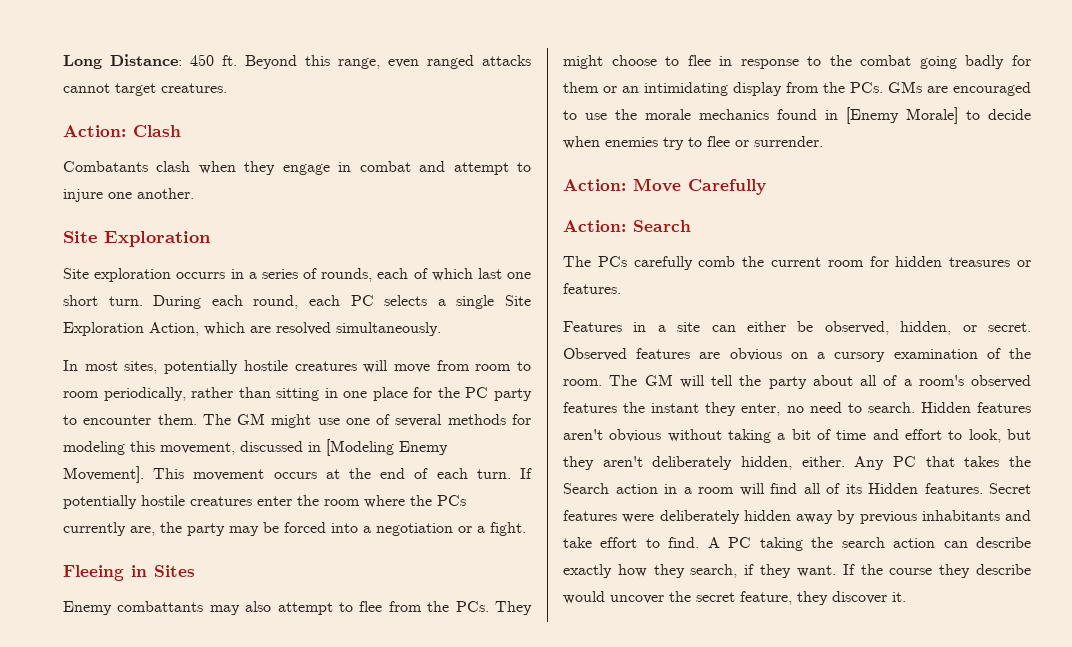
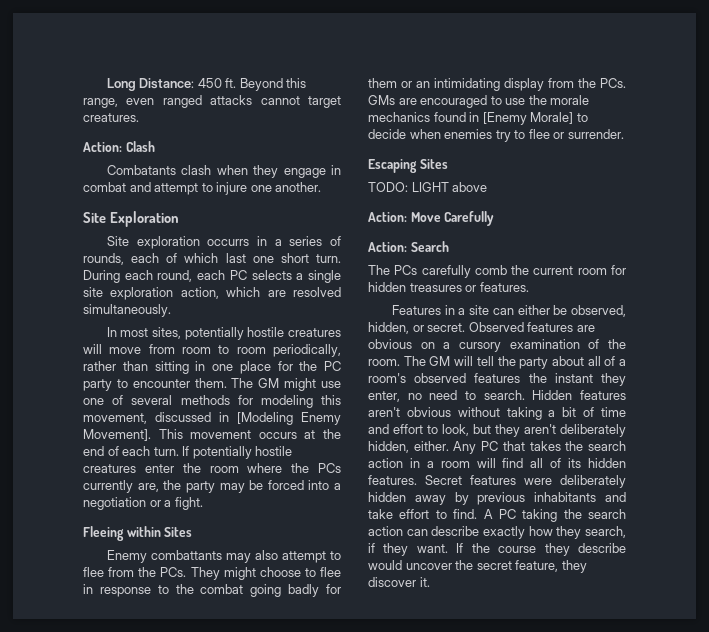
[505,295,532,306] [63,322,199,336] Site Exploration Action, -> [83,287,219,300] site exploration action,
[131,565,147,577] in -> [126,526,161,537] within
(823, 141) none -> [368,159,448,173] [368,182,488,192] // Escaping Sites // TODO: LIGHT above
[563,483,609,494] Search -> [588,441,626,451] search
[868,483,918,494] Hidden -> [588,458,626,468] hidden

